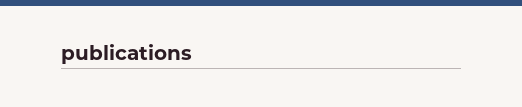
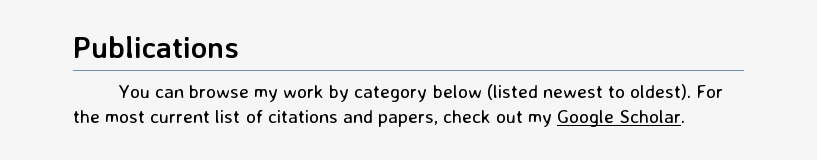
[61,44,192,64] publications -> [73,36,239,58] [117,84,724,102] [73,110,685,127] Publications // You can browse my work by category below (listed newest to oldest). For the most current list of citations and papers, check out my Google Scholar.

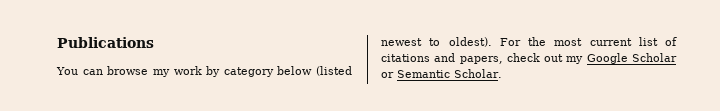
(615, 118) none -> [632,53,677,62] [381,70,450,78] Scholar or Semantic

